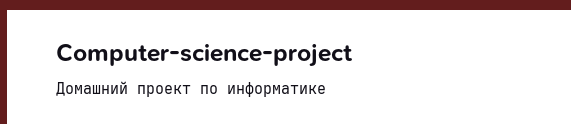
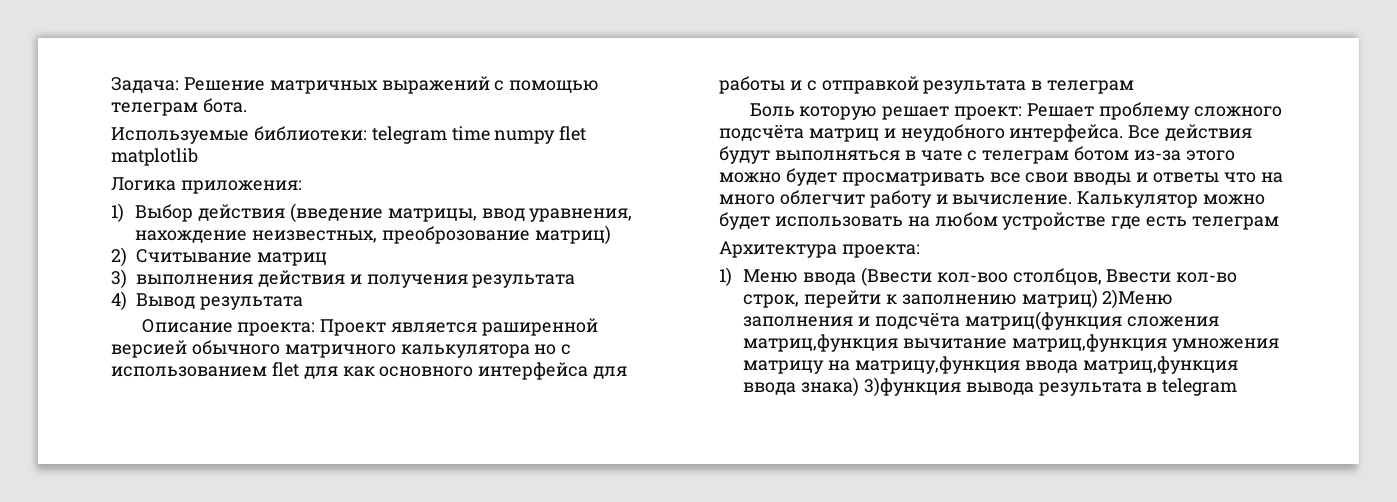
[56,43,353,67] [56,81,326,97] Computer-science-project // Домашний проект по информатике -> [111,76,600,94] [111,98,247,116] [111,126,587,144] [111,148,198,166] [111,177,302,194] [111,203,633,223] [135,225,611,245] [111,247,327,267] [111,269,576,289] [111,291,303,311] [141,318,599,336] [111,340,572,358] [111,362,628,380] [719,76,1135,94] [749,102,1282,120] [719,124,1253,142] [719,146,1235,164] [719,168,1283,186] [719,190,1266,208] [719,212,1280,230] [719,241,920,258] [719,267,1238,287] [743,289,1174,309] [743,311,1219,331] [743,334,1279,352] [743,356,1238,374] [743,377,1238,397] Задача: Решение матричных выражений с помощью телеграм бота. // Используемые библиотеки: telegram time numpy flet matplotlib // Логика приложения: // 1) Выбор действия (введение матрицы, ввод уравнения, нахождение неизвестных, преоброзование матриц) // 2) Считывание матриц // 3) выполнения действия и получения результата // 4) Вывод результата // Описание проекта: Проект является раширенной версией обычного матричного калькулятора но с использованием flet для как основного интерфейса для работы и с отправкой результата в телеграм // Боль которую решает проект: Решает проблему сложного подсчёта матриц и неудобного интерфейса. Все действия будут выполняться в чате с телеграм ботом из-за этого можно будет просматривать все свои вводы и ответы что на много облегчит работу и вычисление. Калькулятор можно будет использовать на любом устройстве где есть телеграм // Архитектура проекта: // 1) Меню ввода (Ввести кол-воо столбцов, Ввести кол-во строк, перейти к заполнению матриц) 2)Меню заполнения и подсчёта матриц(функция сложения матриц,функция вычитание матриц,функция умножения матрицу на матрицу,функция ввода матриц,функция ввода знака) 3)функция вывода результата в telegram

